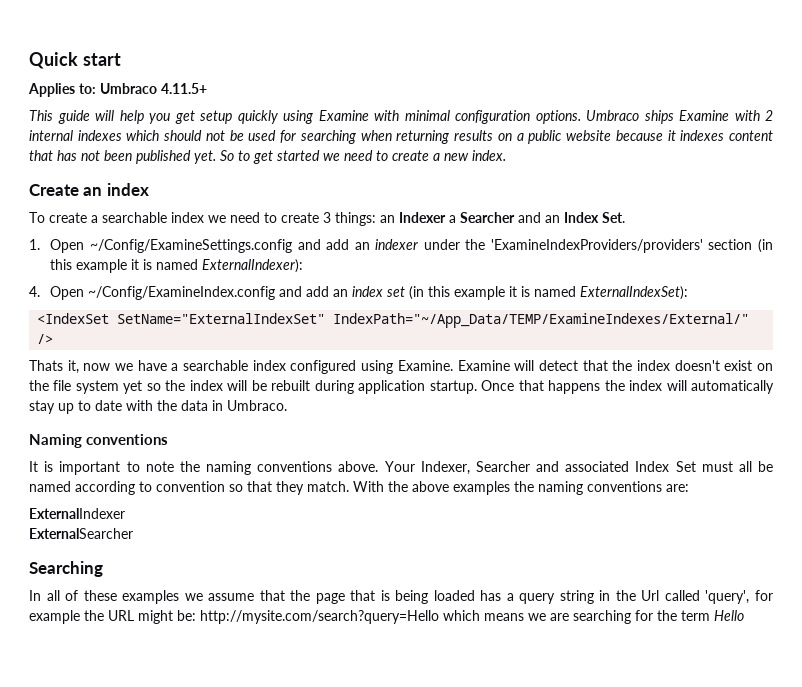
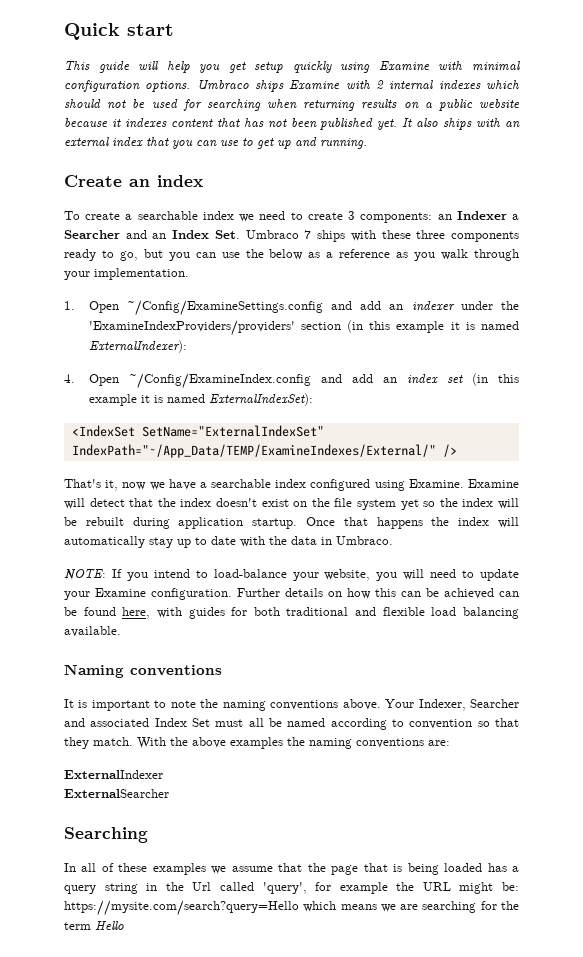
[28,83,207,97] // Applies to: Umbraco 4.11.5+ -> (174, 30) none
[220,150,506,164] So to get started we need to create a new index. -> [402,118,520,130] [64,137,367,149] It also ships with an external index that you can use to get up and running.
[335,212,376,226] things: -> [360,212,433,223] components:
(625, 217) none -> [245,230,519,242] [64,249,519,261] [64,268,189,280] Umbraco 7 ships with these three components ready to go, but you can use the below as a reference as you walk through your implementation.
[29,360,63,371] Thats -> [64,479,101,488] That's
(287, 405) none -> [64,569,519,581] [64,588,519,600] [64,607,519,619] [64,626,121,637] // NOTE: If you intend to load-balance your website, you will need to update your Examine configuration. Further details on how this can be achieved can be found here, with guides for both traditional and flexible load balancing available.
[200,610,439,624] http://mysite.com/search?query=Hello -> [64,900,299,916] https://mysite.com/search?query=Hello

